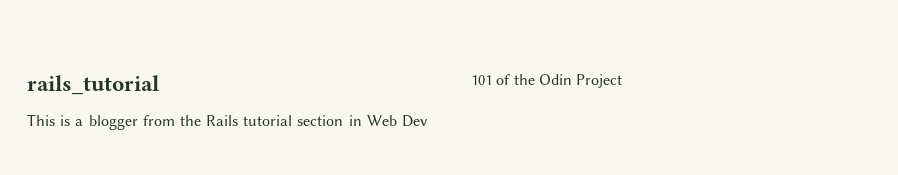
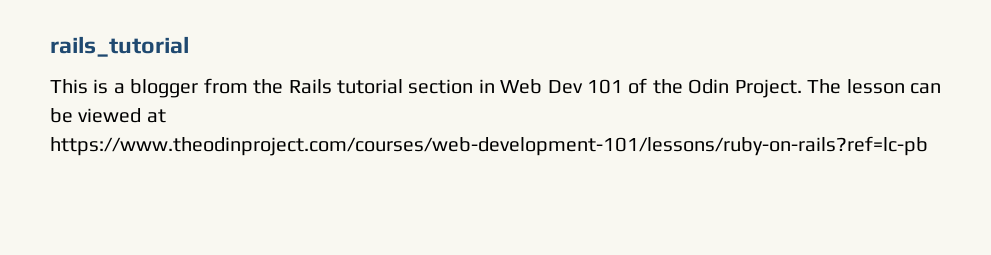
[576,74,623,88] Project -> [734,79,942,98] [50,108,166,123] [50,136,928,156] Project. The lesson can be viewed at https://www.theodinproject.com/courses/web-development-101/lessons/ruby-on-rails?ref=lc-pb

